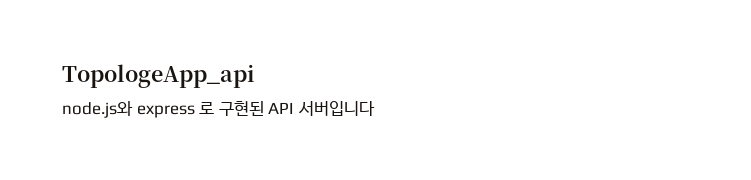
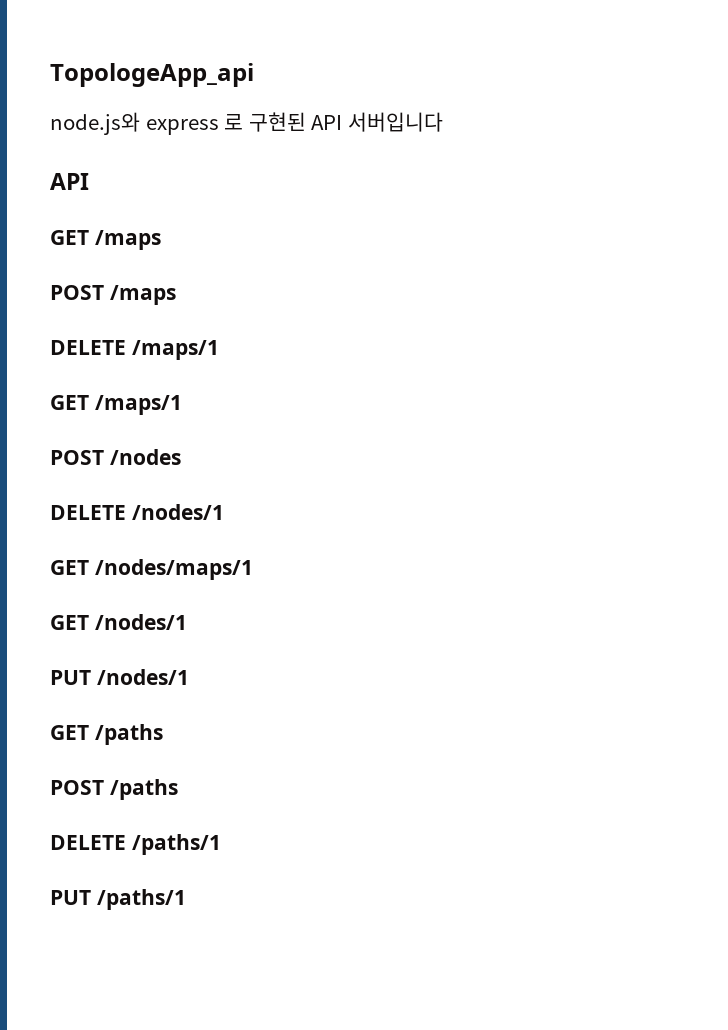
(375, 108) none -> [50,173,89,190] [50,230,161,250] [50,285,176,305] [50,340,219,360] [50,395,182,415] [50,449,181,465] [50,504,224,520] [50,559,253,580] [50,614,187,630] [50,669,189,685] [50,724,163,745] [50,779,178,800] [50,834,221,855] [50,889,186,910] // API // GET /maps // POST /maps // DELETE /maps/1 // GET /maps/1 // POST /nodes // DELETE /nodes/1 // GET /nodes/maps/1 // GET /nodes/1 // PUT /nodes/1 // GET /paths // POST /paths // DELETE /paths/1 // PUT /paths/1

